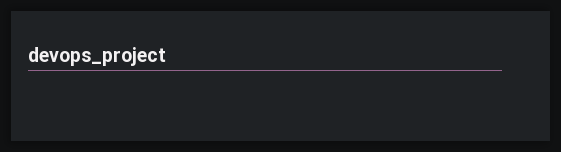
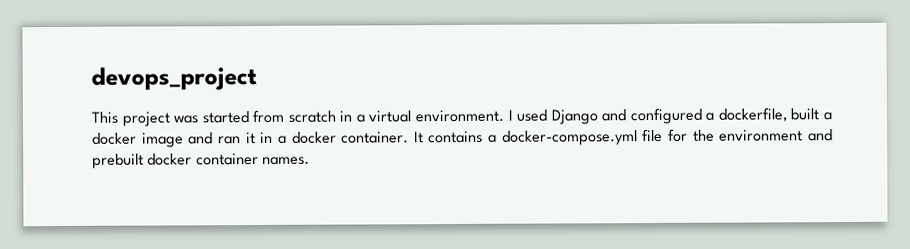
(166, 56) none -> [91,107,832,127] [92,128,833,148] [92,152,310,169] // This project was started from scratch in a virtual environment. I used Django and configured a dockerfile, built a docker image and ran it in a docker container. It contains a docker-compose.yml file for the environment and prebuilt docker container names.

